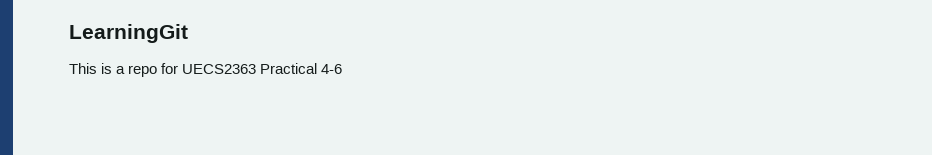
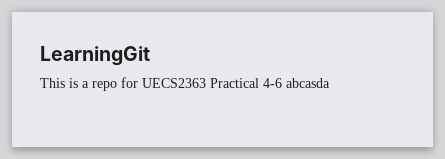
(343, 69) none -> [286,78,330,88] abcasda

